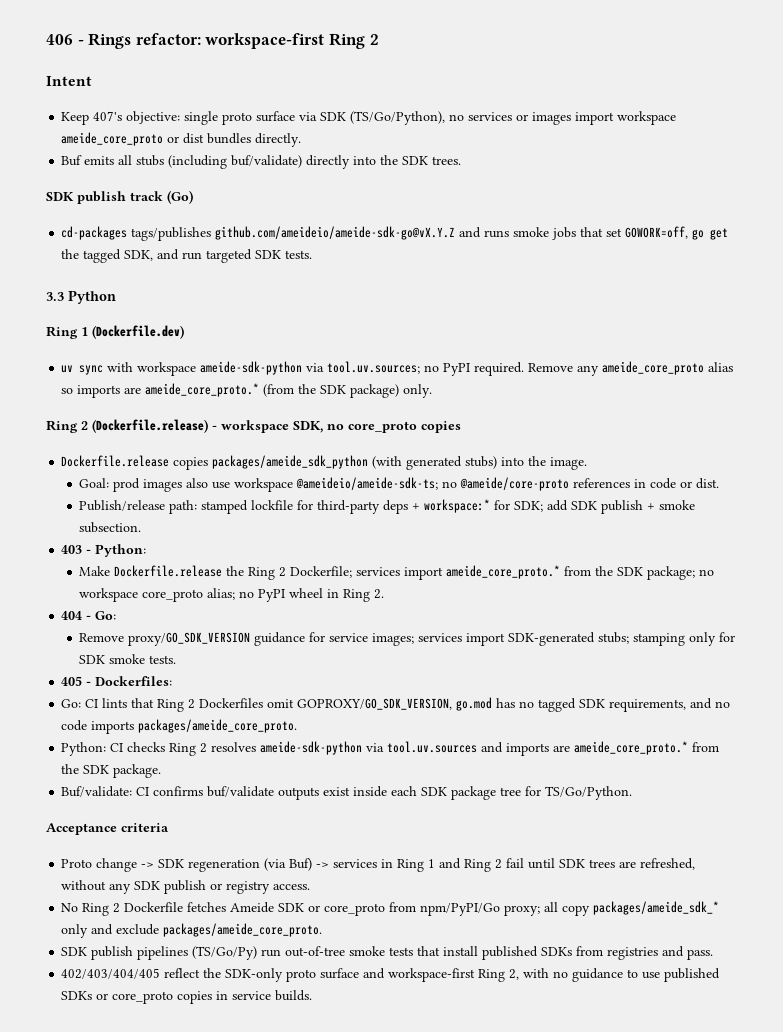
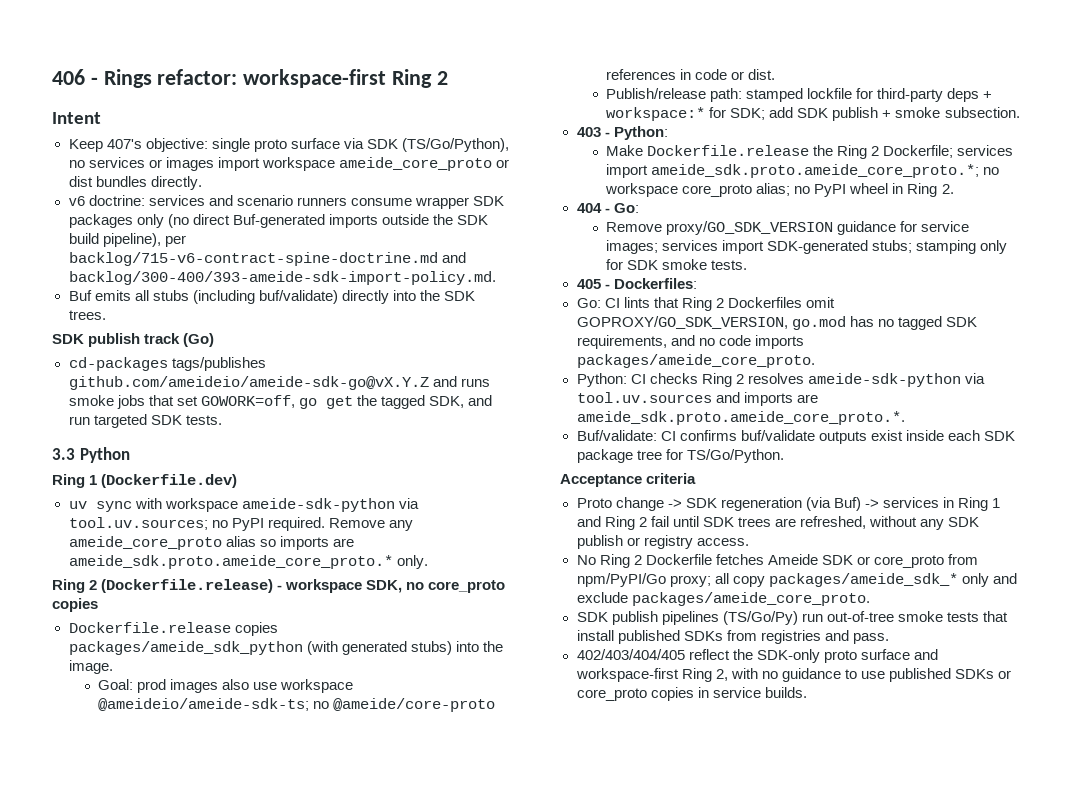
(302, 140) none -> [68,195,504,209] [68,214,488,228] [68,233,186,247] [68,252,466,266] [68,271,496,285] // v6 doctrine: services and scenario runners consume wrapper SDK packages only (no direct Buf-generated imports outside the SDK build pipeline), per backlog/715-v6-contract-spine-doctrine.md and backlog/300-400/393-ameide-sdk-import-policy.md.
[145,383,400,398] ameide_core_proto.* (from the SDK package) -> [68,555,393,569] ameide_sdk.proto.ameide_core_proto.*
[446,565,696,580] ameide_core_proto.* from the SDK package; -> [651,164,980,178] ameide_sdk.proto.ameide_core_proto.*;
[574,741,720,755] [61,764,162,778] ameide_core_proto.* from the SDK package. -> [576,411,905,425] ameide_sdk.proto.ameide_core_proto.*.

